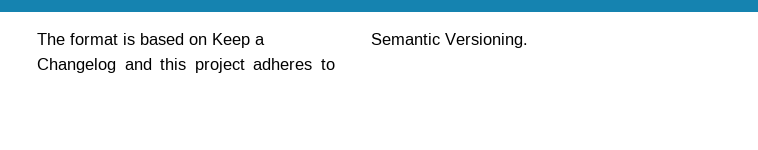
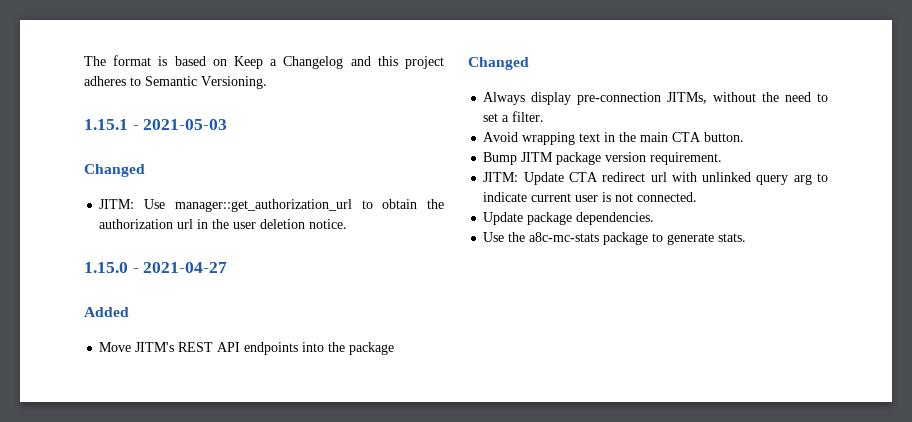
(528, 40) none -> [84,119,228,130] [84,164,145,177] [99,199,445,212] [99,219,348,229] [84,262,228,273] [84,307,129,317] [99,342,395,355] [468,57,529,70] [483,92,828,105] [483,111,545,122] [483,132,745,145] [483,152,723,165] [483,172,828,185] [483,192,698,202] [483,212,655,225] [483,232,747,245] // 1.15.1 - 2021-05-03 // Changed // JITM: Use manager::get_authorization_url to obtain the authorization url in the user deletion notice. // 1.15.0 - 2021-04-27 // Added // Move JITM's REST API endpoints into the package // Changed // Always display pre-connection JITMs, without the need to set a filter. // Avoid wrapping text in the main CTA button. // Bump JITM package version requirement. // JITM: Update CTA redirect url with unlinked query arg to indicate current user is not connected. // Update package dependencies. // Use the a8c-mc-stats package to generate stats.

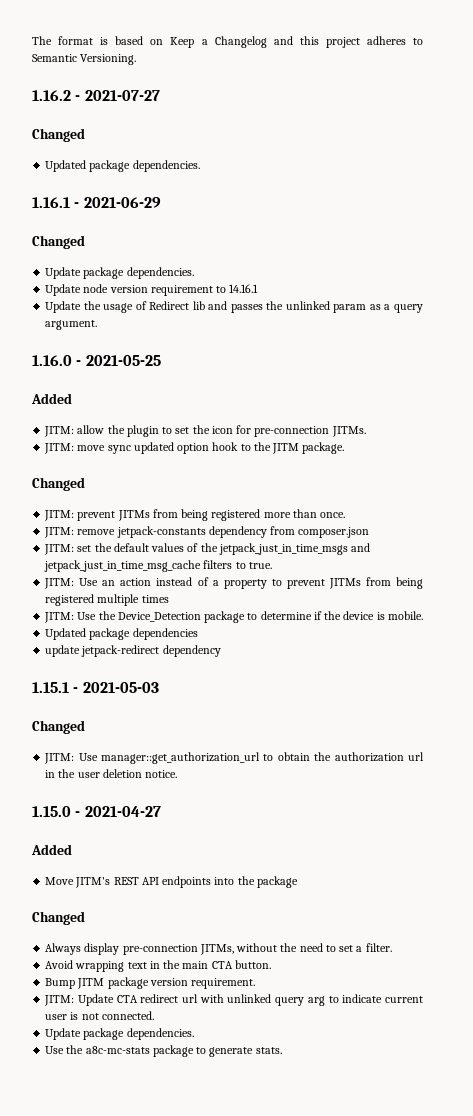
(267, 82) none -> [32,90,160,101] [32,128,85,142] [45,160,200,172] [32,197,161,208] [32,235,85,249] [45,267,194,279] [45,284,259,296] [45,301,424,313] [45,320,98,330] [32,355,161,366] [31,393,72,404] [44,425,366,437] [44,442,345,454] [32,477,85,491] [44,509,346,521] [44,526,370,538] [44,543,371,555] [44,560,272,572] [44,577,423,589] [45,594,169,606] [44,611,423,623] [45,628,198,640] [45,645,221,657] // 1.16.2 - 2021-07-27 // Changed // Updated package dependencies. // 1.16.1 - 2021-06-29 // Changed // Update package dependencies. // Update node version requirement to 14.16.1 // Update the usage of Redirect lib and passes the unlinked param as a query argument. // 1.16.0 - 2021-05-25 // Added // JITM: allow the plugin to set the icon for pre-connection JITMs. // JITM: move sync updated option hook to the JITM package. // Changed // JITM: prevent JITMs from being registered more than once. // JITM: remove jetpack-constants dependency from composer.json // JITM: set the default values of the jetpack_just_in_time_msgs and jetpack_just_in_time_msg_cache filters to true. // JITM: Use an action instead of a property to prevent JITMs from being registered multiple times // JITM: Use the Device_Detection package to determine if the device is mobile. // Updated package dependencies // update jetpack-redirect dependency

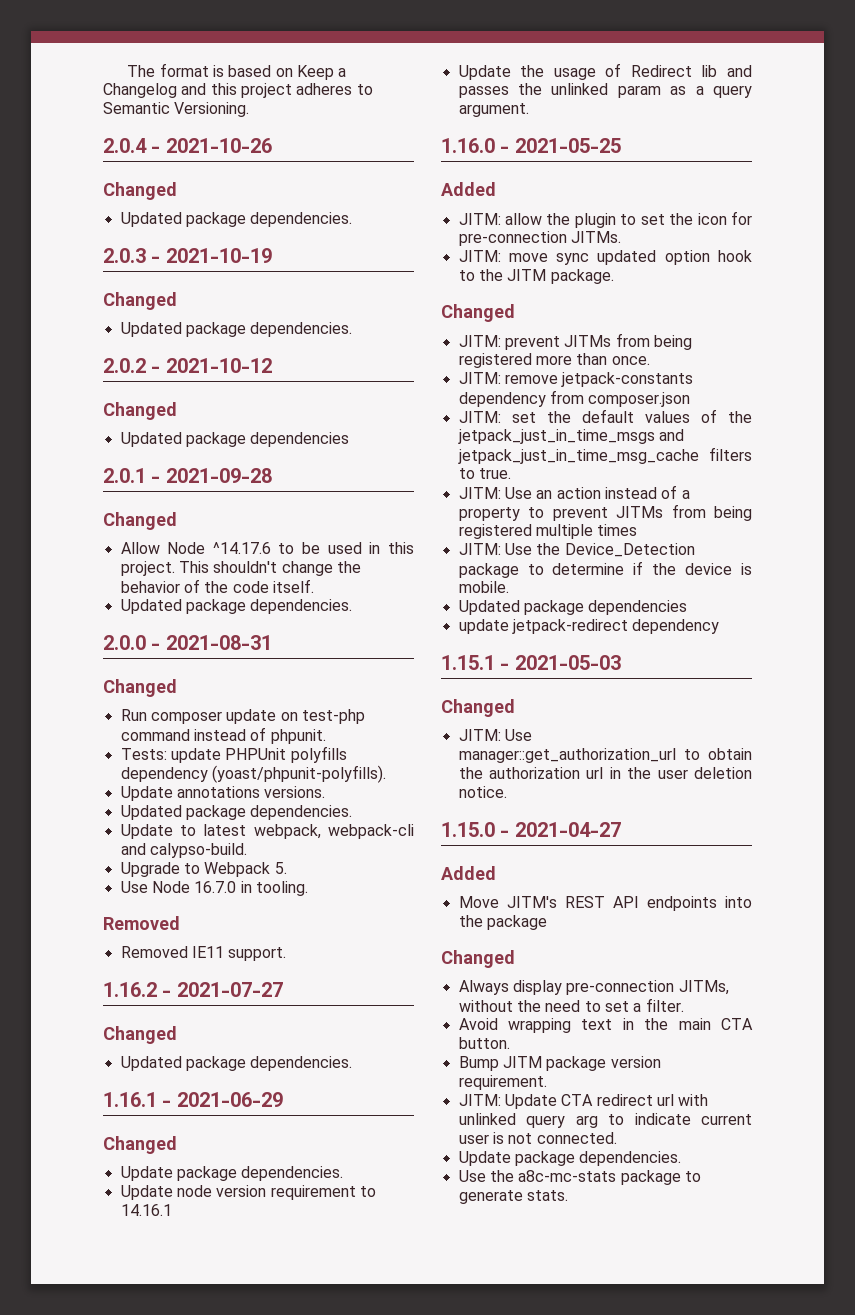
(137, 59) none -> [103,138,272,153] [103,182,177,200] [120,212,353,227] [103,248,272,263] [103,292,177,310] [120,322,353,337] [103,358,272,373] [103,402,177,420] [120,432,350,447] [103,468,272,483] [103,512,177,530] [120,542,414,554] [120,561,361,576] [120,579,314,593] [120,599,353,614] [103,635,272,650] [103,679,177,697] [120,709,365,724] [120,727,326,744] [120,746,347,763] [120,765,386,783] [120,786,326,801] [120,805,353,820] [120,824,414,839] [120,843,247,858] [120,862,287,877] [120,881,308,896] [103,916,180,930] [120,946,287,961] // 2.0.4 - 2021-10-26 // Changed // Updated package dependencies. // 2.0.3 - 2021-10-19 // Changed // Updated package dependencies. // 2.0.2 - 2021-10-12 // Changed // Updated package dependencies // 2.0.1 - 2021-09-28 // Changed // Allow Node ^14.17.6 to be used in this project. This shouldn't change the behavior of the code itself. // Updated package dependencies. // 2.0.0 - 2021-08-31 // Changed // Run composer update on test-php command instead of phpunit. // Tests: update PHPUnit polyfills dependency (yoast/phpunit-polyfills). // Update annotations versions. // Updated package dependencies. // Update to latest webpack, webpack-cli and calypso-build. // Upgrade to Webpack 5. // Use Node 16.7.0 in tooling. // Removed // Removed IE11 support.

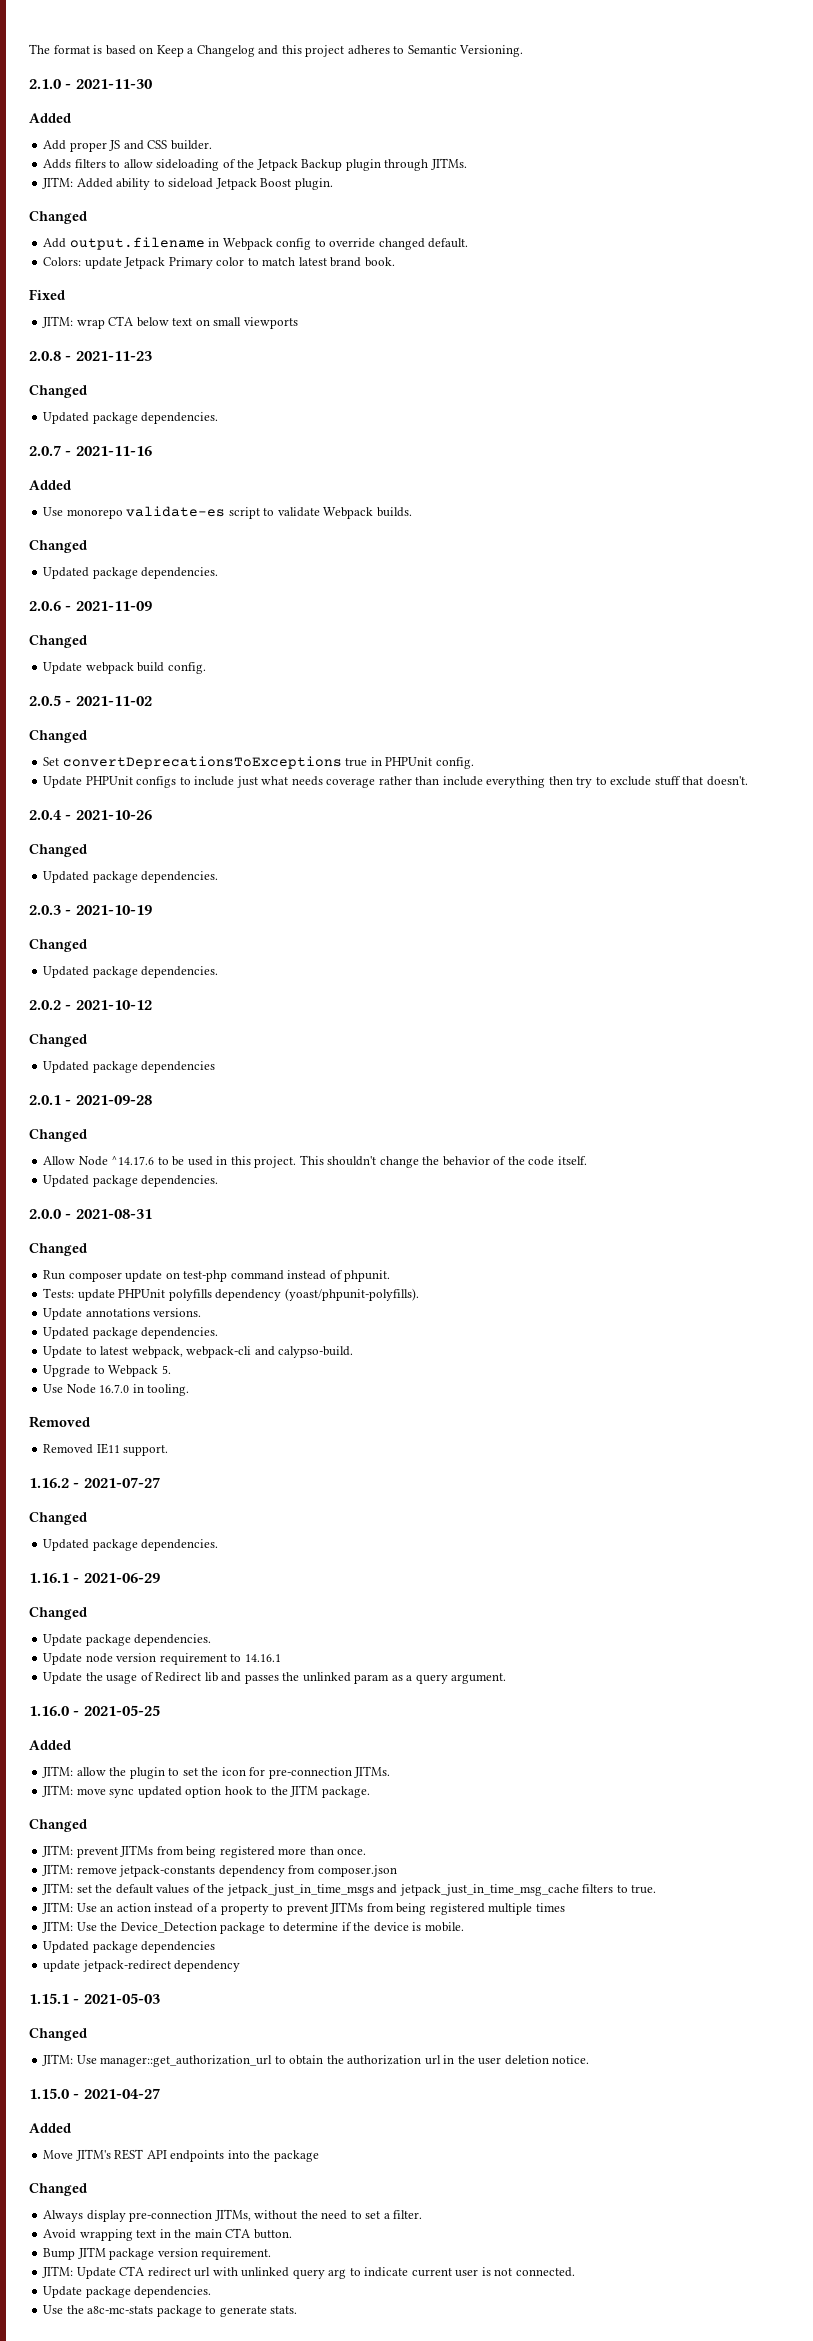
(250, 109) none -> [29,79,152,89] [29,113,71,123] [43,140,212,152] [43,158,467,171] [42,177,333,190] [29,211,87,224] [43,237,469,250] [43,257,395,269] [29,289,65,300] [42,316,298,329] [29,351,152,361] [29,385,87,398] [43,412,219,424] [29,445,152,456] [29,480,71,490] [43,506,412,519] [29,540,87,553] [43,567,219,579] [29,601,152,611] [29,635,87,648] [43,662,206,674] [29,695,152,706] [29,730,87,743] [43,756,474,769] [43,776,748,788] // 2.1.0 - 2021-11-30 // Added // Add proper JS and CSS builder. // Adds filters to allow sideloading of the Jetpack Backup plugin through JITMs. // JITM: Added ability to sideload Jetpack Boost plugin. // Changed // Add output.filename in Webpack config to override changed default. // Colors: update Jetpack Primary color to match latest brand book. // Fixed // JITM: wrap CTA below text on small viewports // 2.0.8 - 2021-11-23 // Changed // Updated package dependencies. // 2.0.7 - 2021-11-16 // Added // Use monorepo validate-es script to validate Webpack builds. // Changed // Updated package dependencies. // 2.0.6 - 2021-11-09 // Changed // Update webpack build config. // 2.0.5 - 2021-11-02 // Changed // Set convertDeprecationsToExceptions true in PHPUnit config. // Update PHPUnit configs to include just what needs coverage rather than include everything then try to exclude stuff that doesn't.

